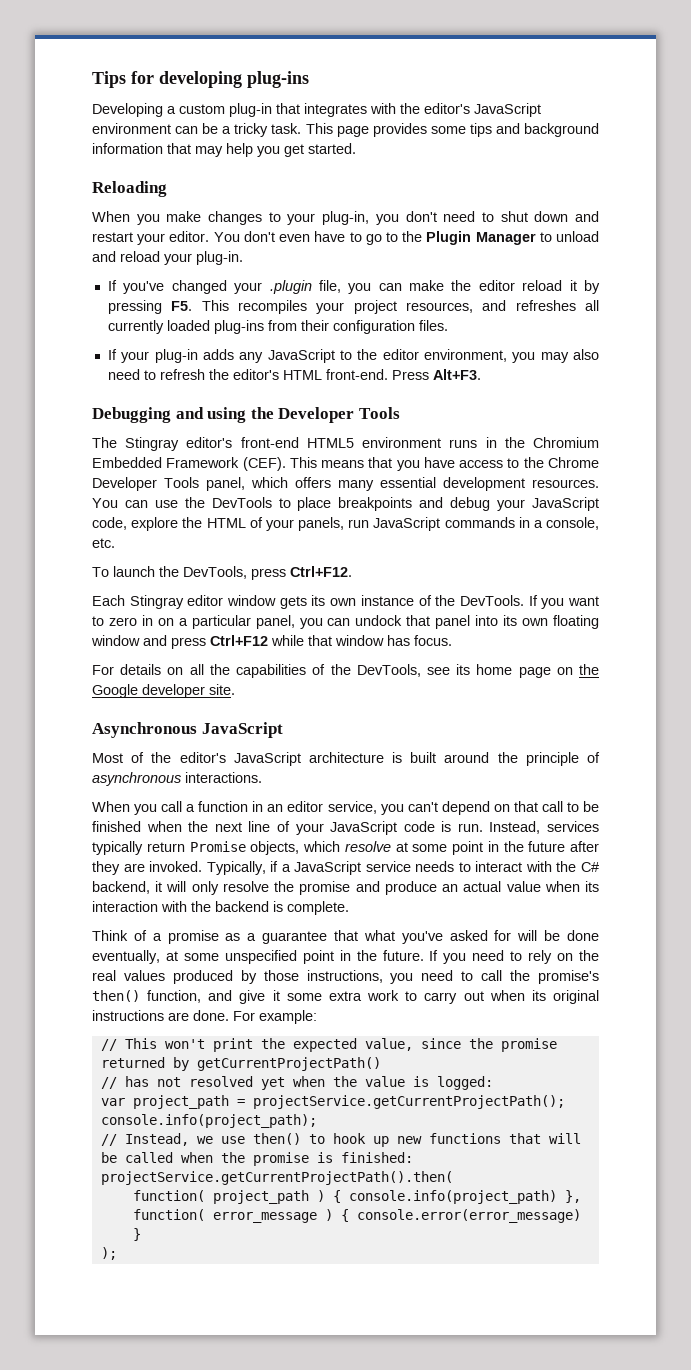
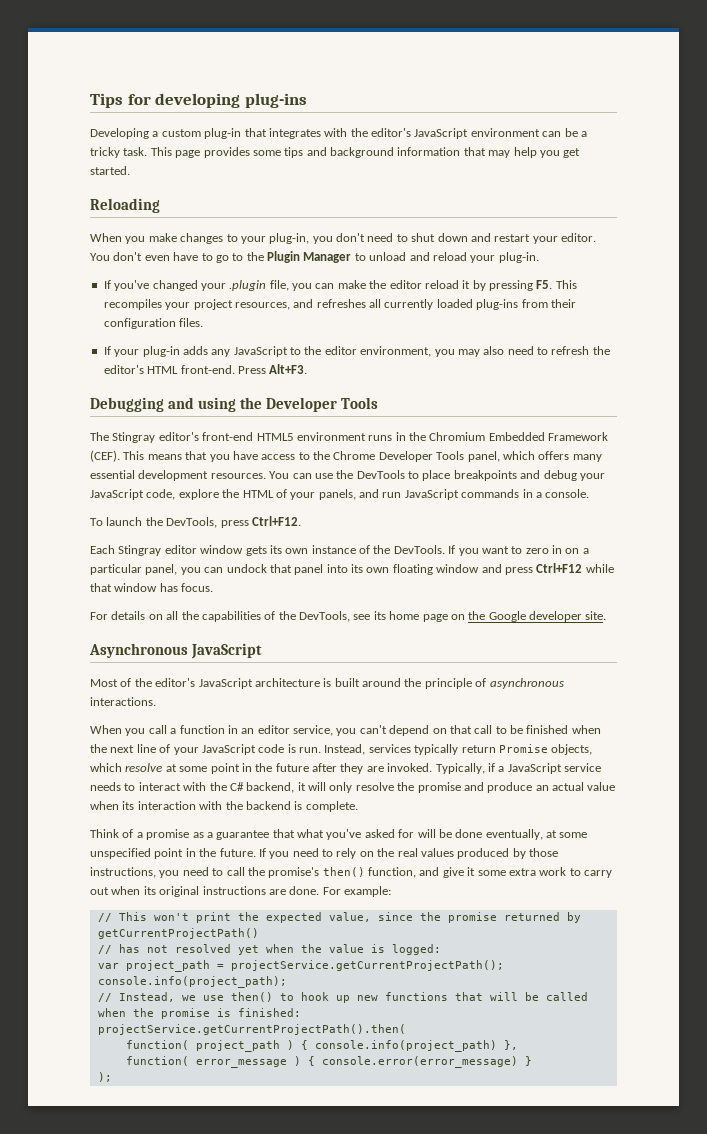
(344, 524) none -> [359,489,379,498] and
[546,517,599,530] [92,538,115,548] console, etc. -> [545,489,590,498] console.

